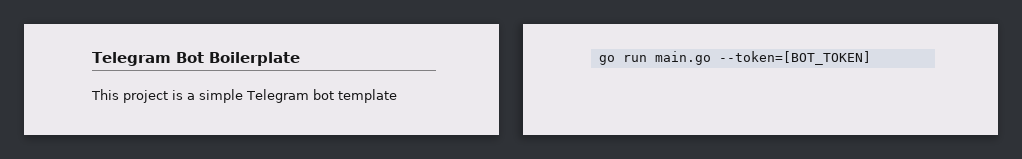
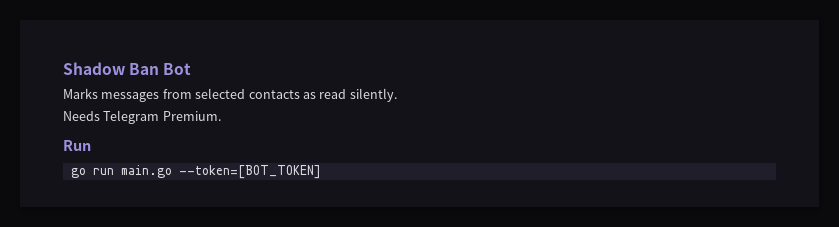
[92,52,300,66] [91,89,397,103] Telegram Bot Boilerplate // This project is a simple Telegram bot template -> [63,62,192,75] [63,88,397,102] [63,110,221,124] [63,140,91,151] Shadow Ban Bot // Marks messages from selected contacts as read silently. // Needs Telegram Premium. // Run

